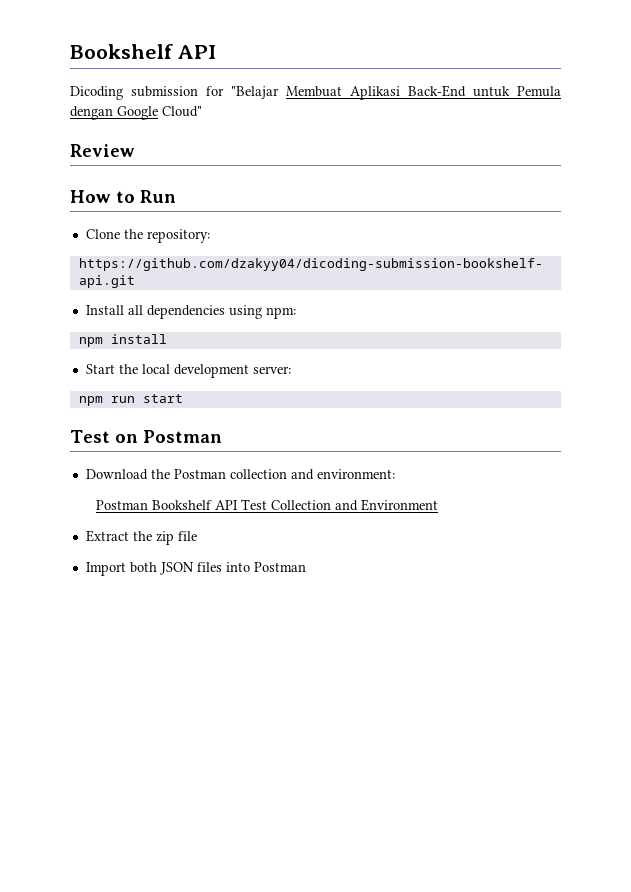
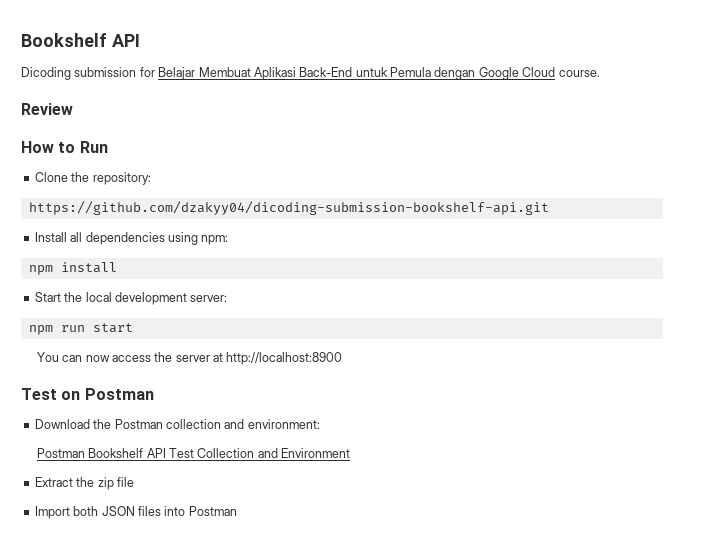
[231,86,279,99] "Belajar -> [158,67,196,80] Belajar
[162,106,202,117] Cloud" -> [522,67,600,77] Cloud course.
(183, 398) none -> [36,352,343,365] // You can now access the server at http://localhost:8900

